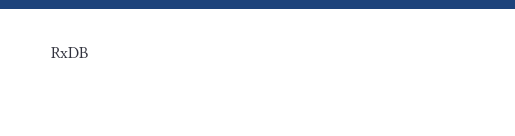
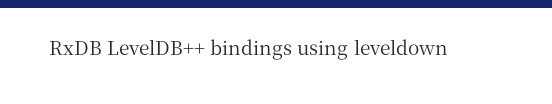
(88, 52) none -> [107,39,448,60] LevelDB++ bindings using leveldown

